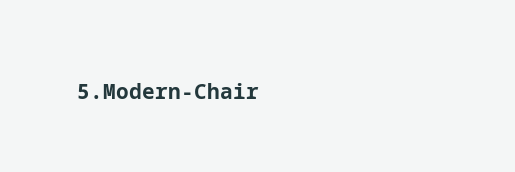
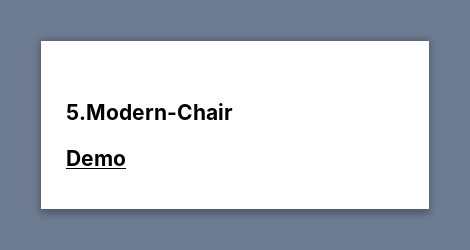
(259, 91) none -> [66,150,126,166] // Demo

